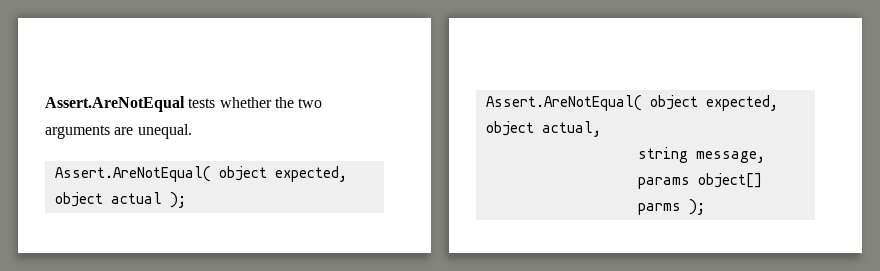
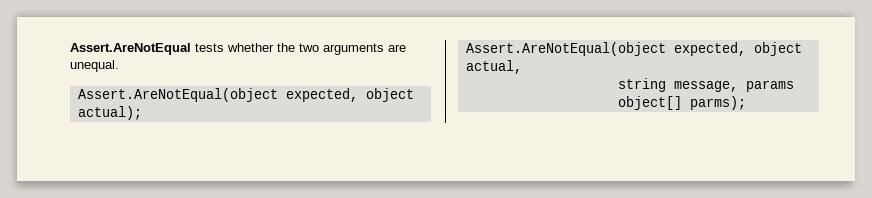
[54,166,347,182] [54,192,186,208] [485,95,698,111] Assert.AreNotEqual( object expected, object actual ); // Assert.AreNotEqual( object -> [77,88,414,102] [77,106,142,120] [465,42,666,56] Assert.AreNotEqual(object expected, object actual); // Assert.AreNotEqual(object
[637,199,705,215] parms ); -> [689,96,746,110] parms);

